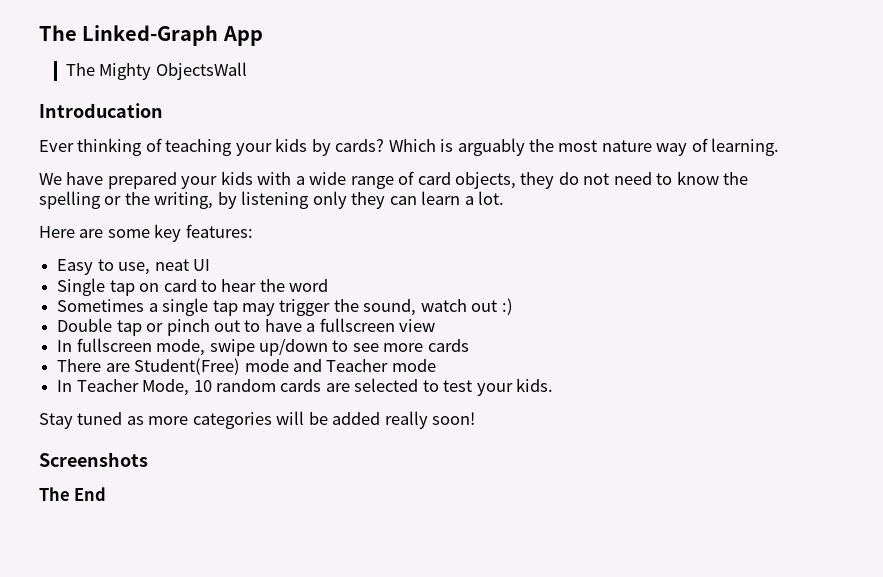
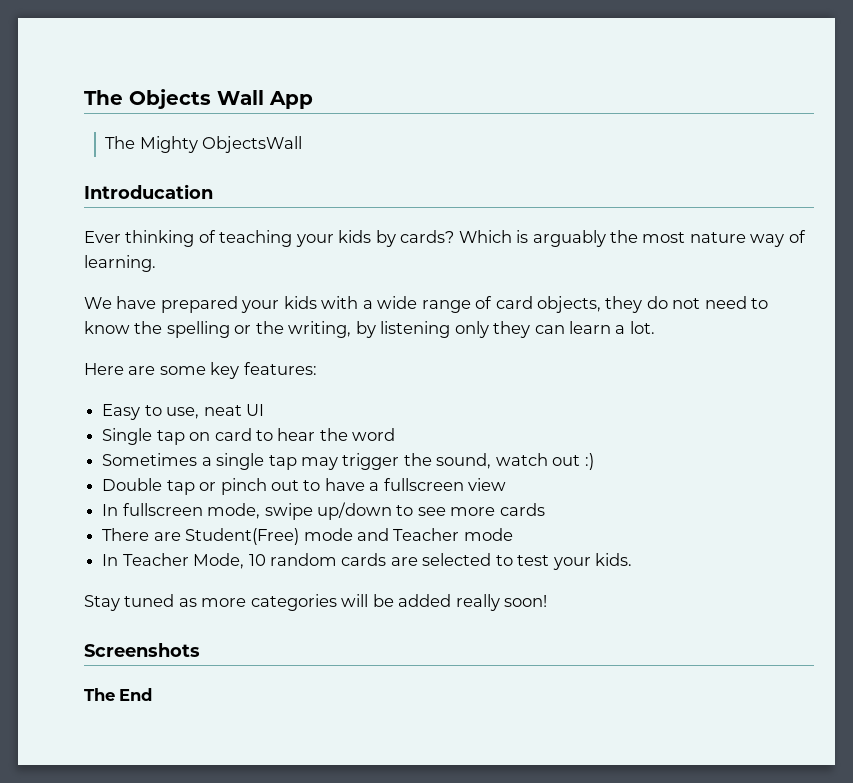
[39,25,219,46] The Linked-Graph -> [84,89,264,109] The Objects Wall

